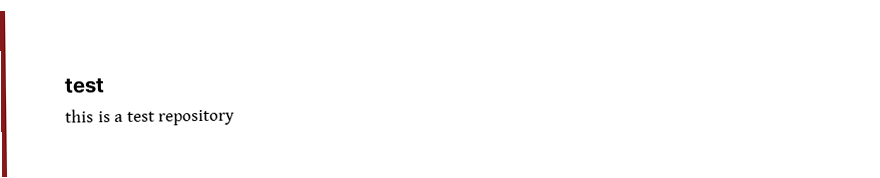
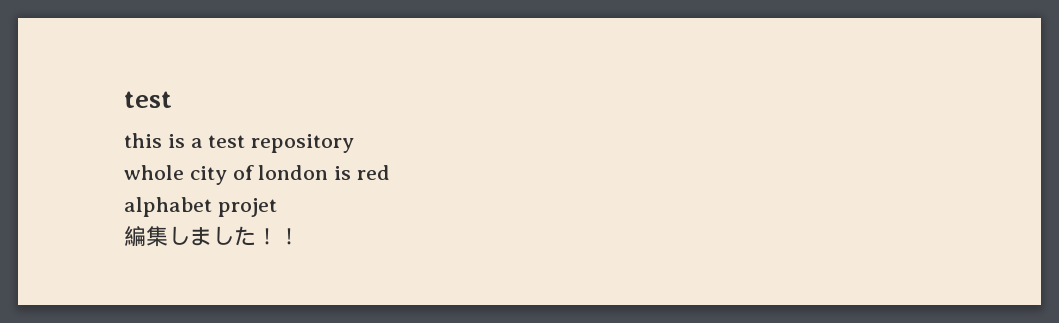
(236, 117) none -> [124,165,391,185] [124,197,277,217] [124,226,300,247] // whole city of london is red // alphabet projet // 編集しました！！

